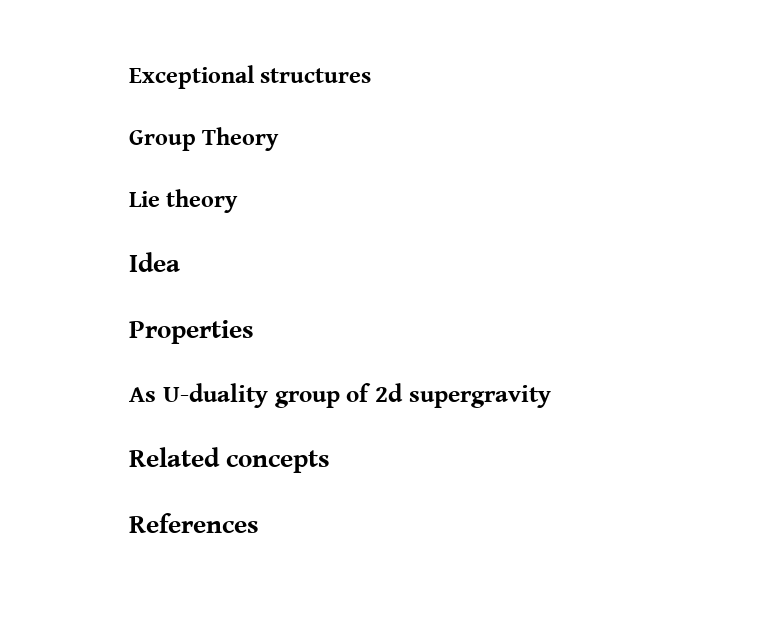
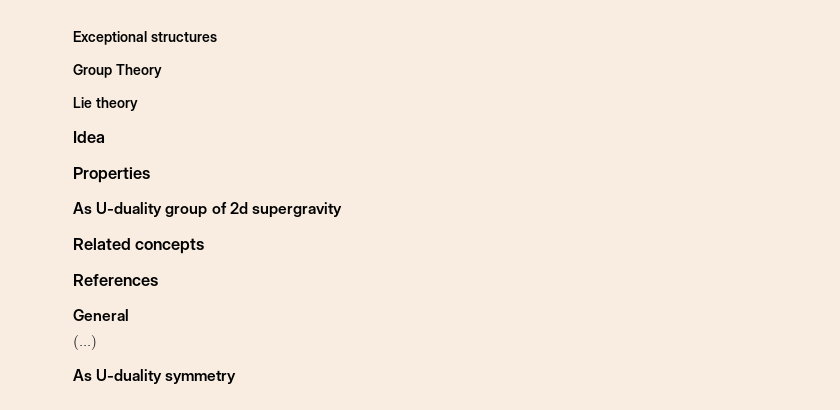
(259, 523) none -> [73,309,129,321] [73,335,97,350] [73,369,237,384] // General // (...) // As U-duality symmetry

